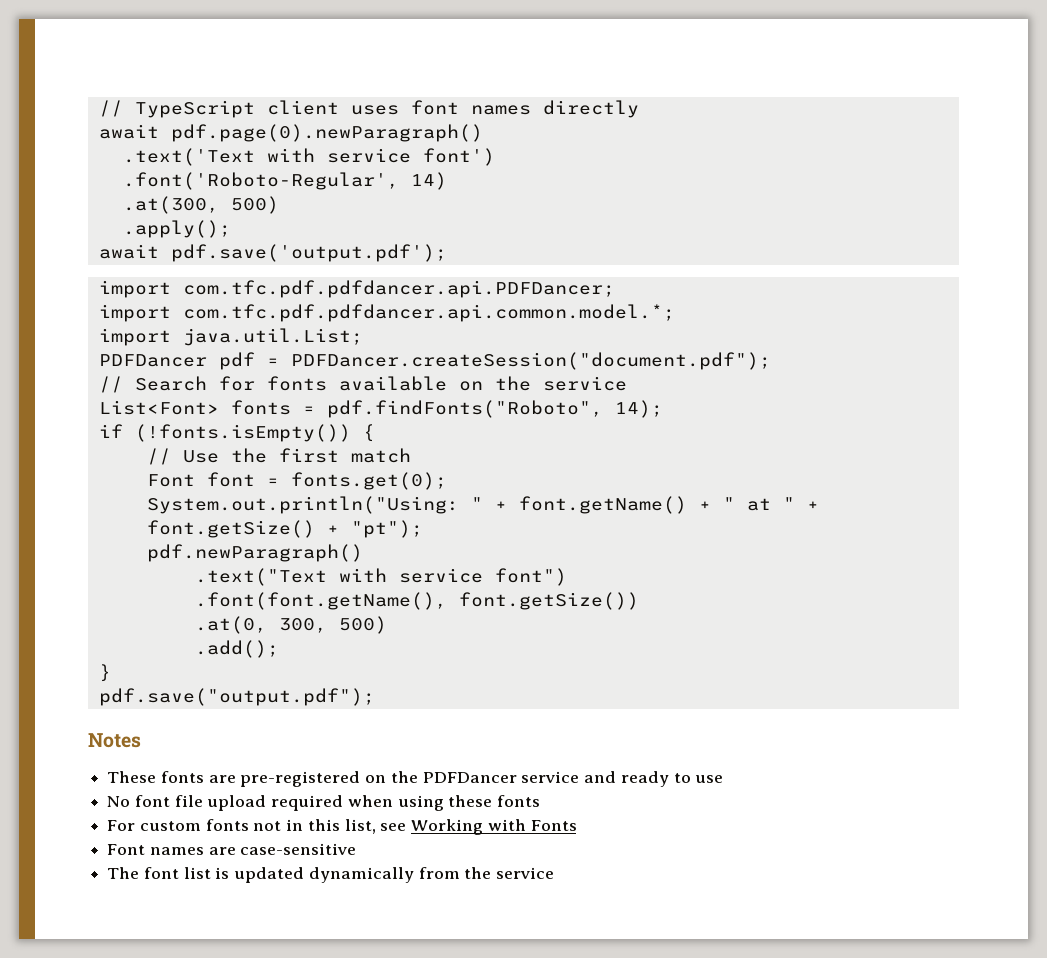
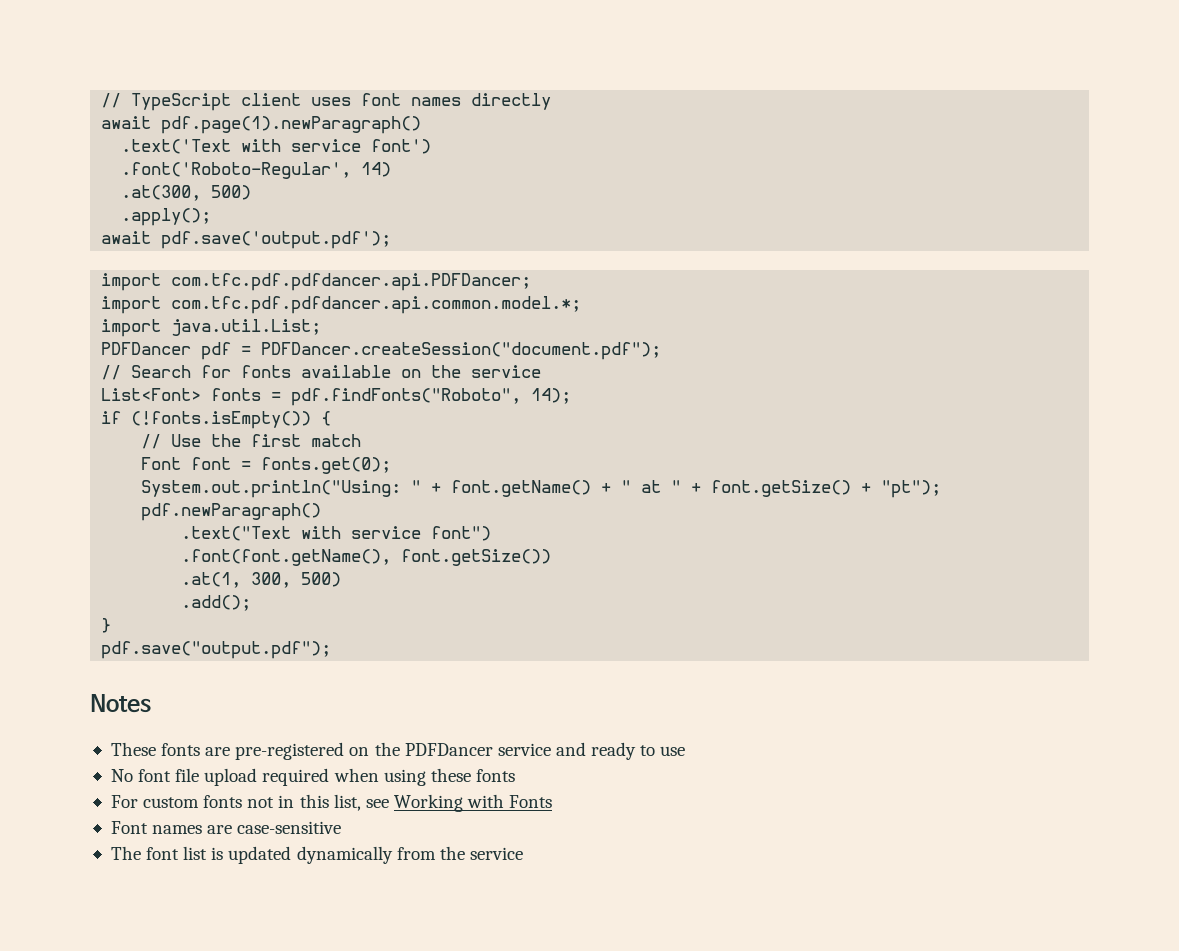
[170,124,483,142] pdf.page(0).newParagraph() -> [161,116,422,134] pdf.page(1).newParagraph()
[194,616,267,634] .at(0, -> [181,572,242,588] .at(1,

